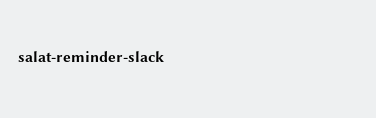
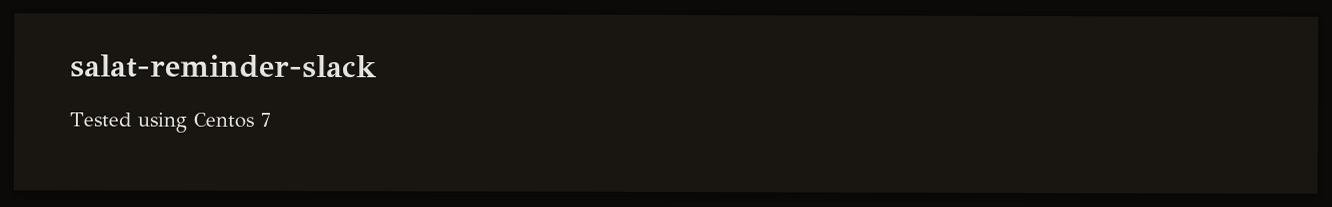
(164, 56) none -> [69,112,271,133] // Tested using Centos 7

